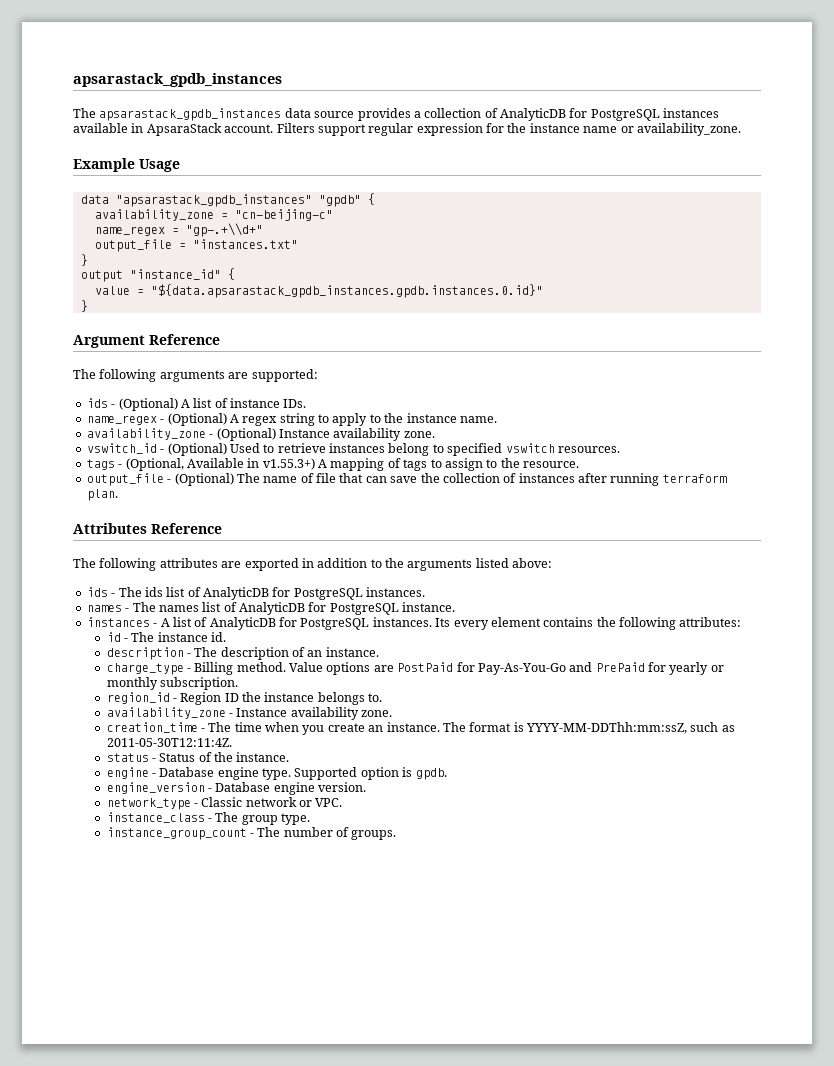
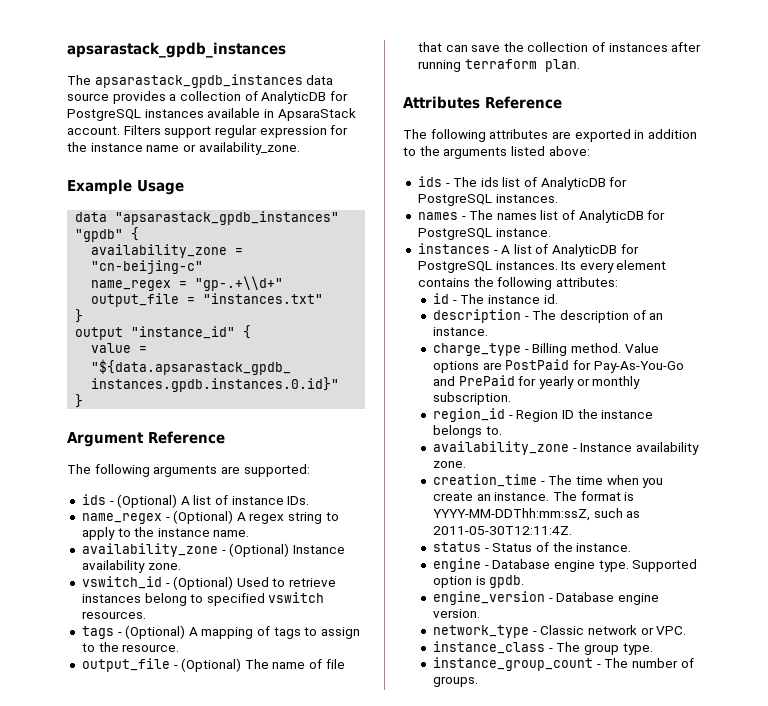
[125,458,315,471] (Optional, Available in v1.55.3+) -> [125,625,186,639] (Optional)

